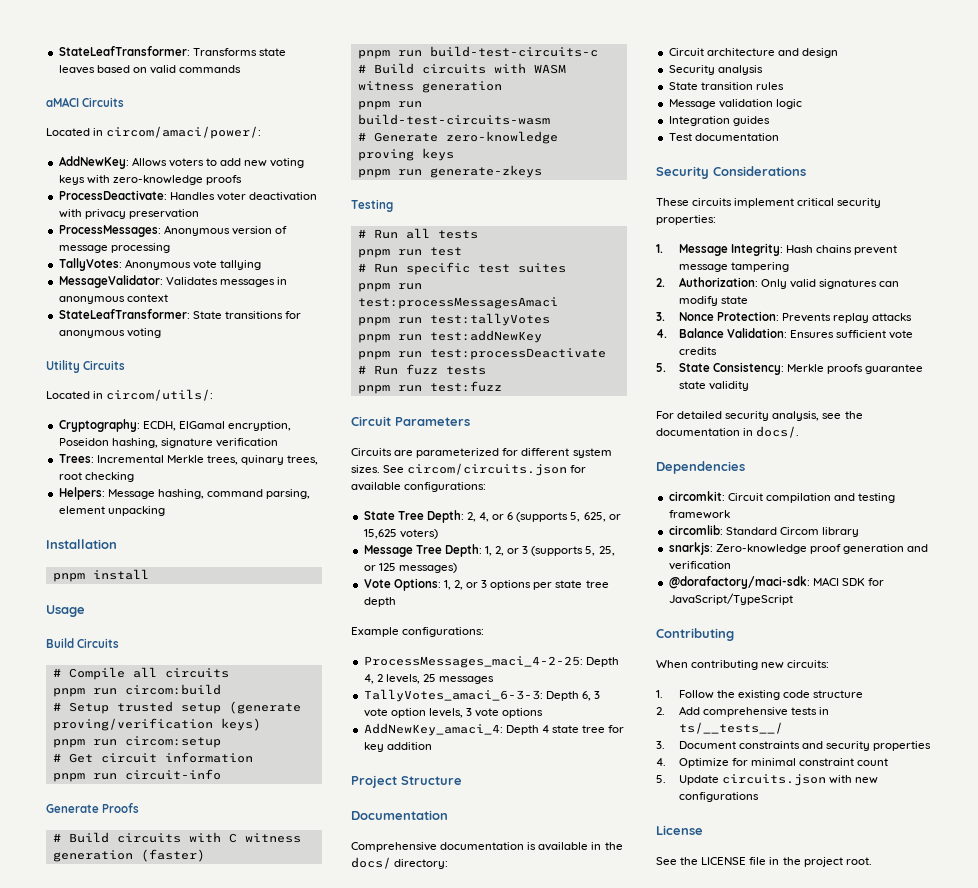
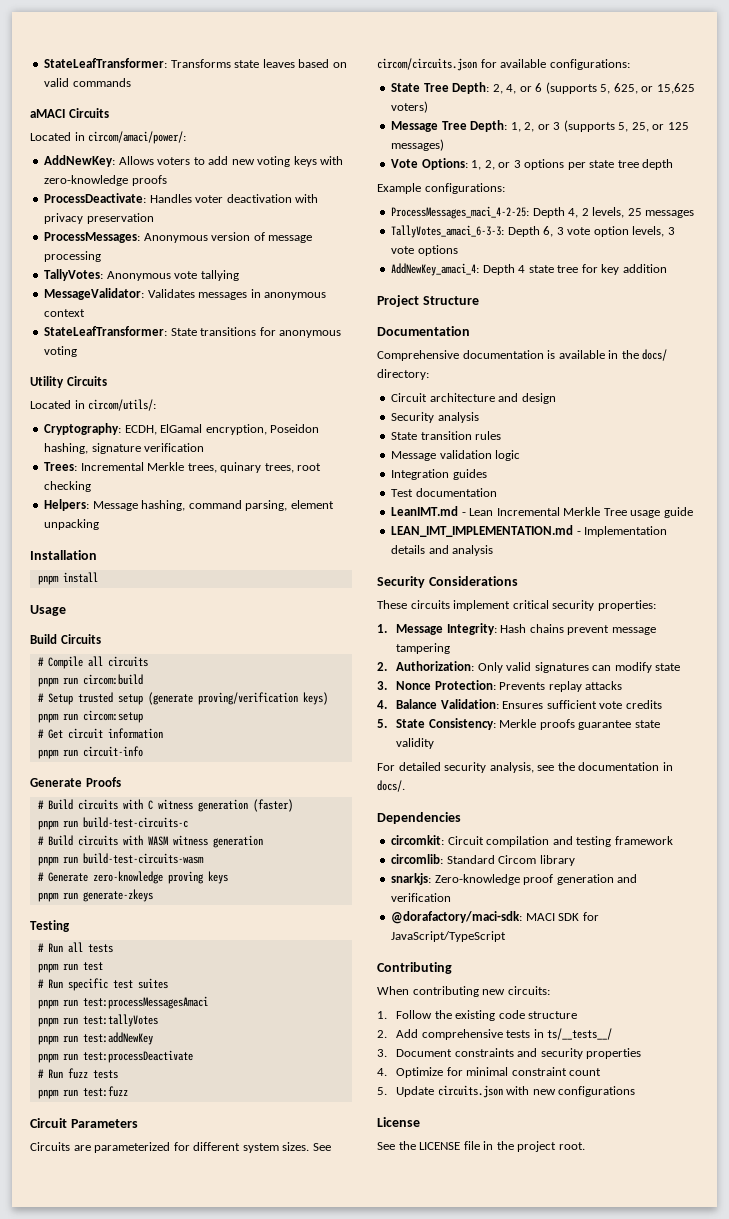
(779, 137) none -> [391,506,693,518] [391,525,668,537] [391,545,494,556] // LeanIMT.md - Lean Incremental Merkle Tree usage guide // LEAN_IMT_IMPLEMENTATION.md - Implementation details and analysis

